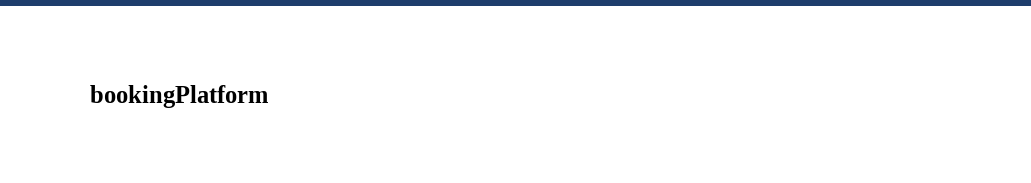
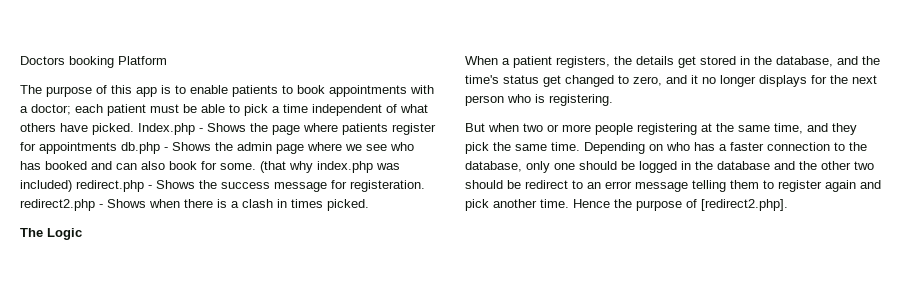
[90,85,268,108] bookingPlatform -> [20,56,167,68] [20,85,434,97] [20,104,428,116] [20,123,436,135] [20,142,414,154] [20,161,400,173] [20,180,425,192] [20,199,369,211] [20,228,82,240] [465,56,880,68] [465,75,877,87] [465,94,613,106] [465,123,857,135] [465,142,867,154] [465,161,874,173] [465,180,881,192] [465,199,788,211] Doctors booking Platform // The purpose of this app is to enable patients to book appointments with a doctor; each patient must be able to pick a time independent of what others have picked. Index.php - Shows the page where patients register for appointments db.php - Shows the admin page where we see who has booked and can also book for some. (that why index.php was included) redirect.php - Shows the success message for registeration. redirect2.php - Shows when there is a clash in times picked. // The Logic // When a patient registers, the details get stored in the database, and the time's status get changed to zero, and it no longer displays for the next person who is registering. // But when two or more people registering at the same time, and they pick the same time. Depending on who has a faster connection to the database, only one should be logged in the database and the other two should be redirect to an error message telling them to register again and pick another time. Hence the purpose of [redirect2.php].

